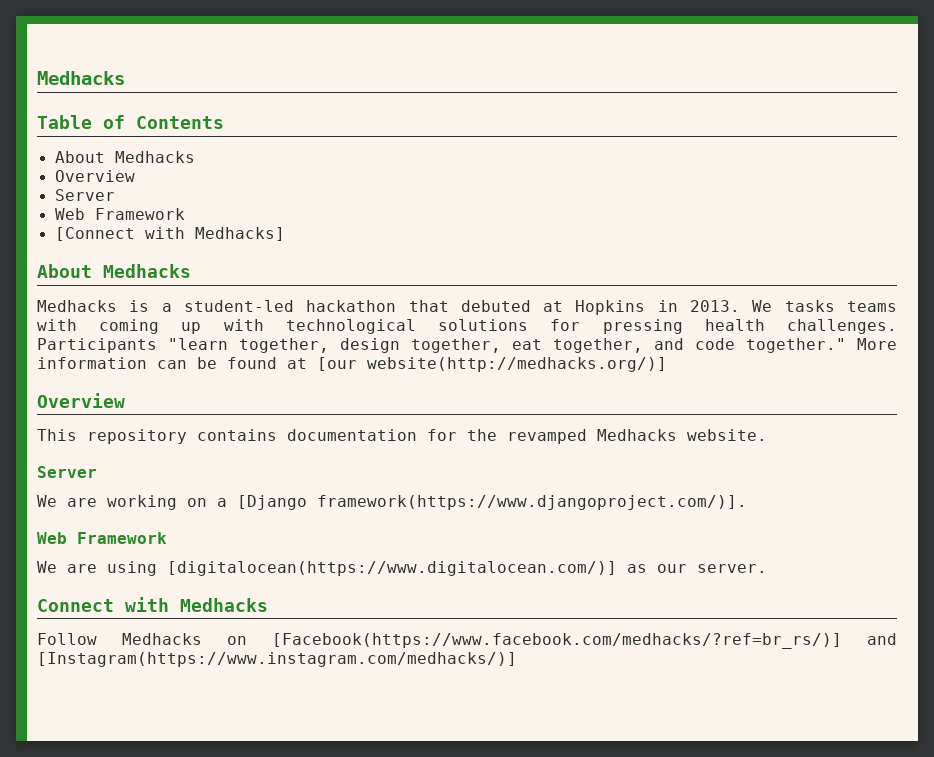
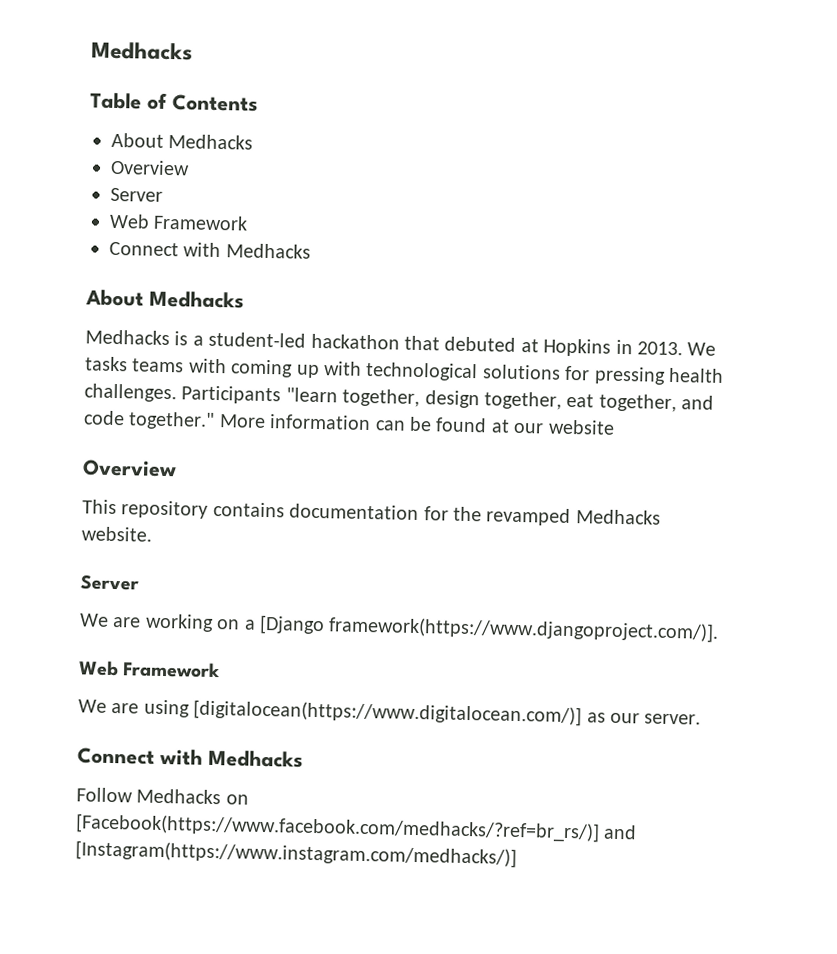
[54,227,285,241] [Connect with Medhacks] -> [109,241,311,259] Connect with Medhacks
[317,357,667,372] [our website(http://medhacks.org/)] -> [513,419,615,435] our website

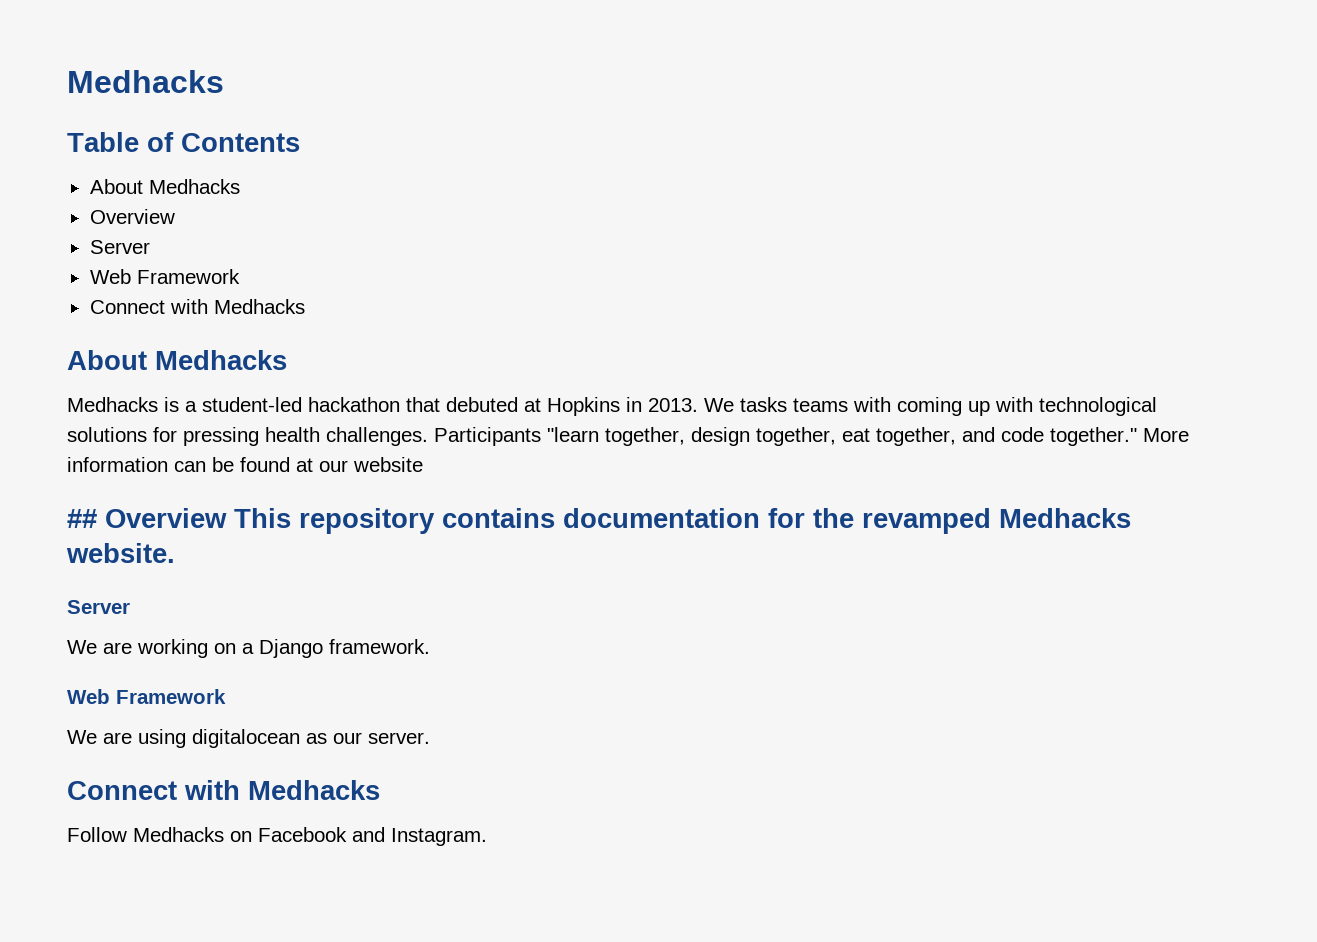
[82,459,177,478] Overview // -> [67,508,227,528] ## Overview
[259,614,720,643] [Django framework(https://www.djangoproject.com/)]. -> [259,639,430,658] Django framework.
[193,699,583,727] [digitalocean(https://www.digitalocean.com/)] -> [192,729,300,748] digitalocean
[75,813,638,843] [75,840,517,869] [Facebook(https://www.facebook.com/medhacks/?ref=br_rs/)] and [Instagram(https://www.instagram.com/medhacks/)] -> [258,827,487,846] Facebook and Instagram.

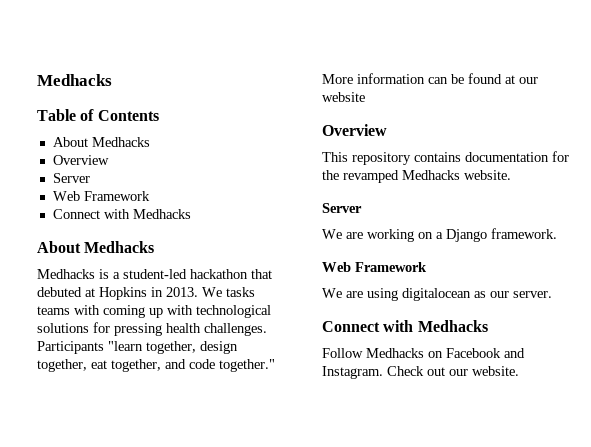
[67,508,227,528] ## Overview -> [322,124,387,136] Overview //
(487, 837) none -> [387,366,519,376] Check out our website.

